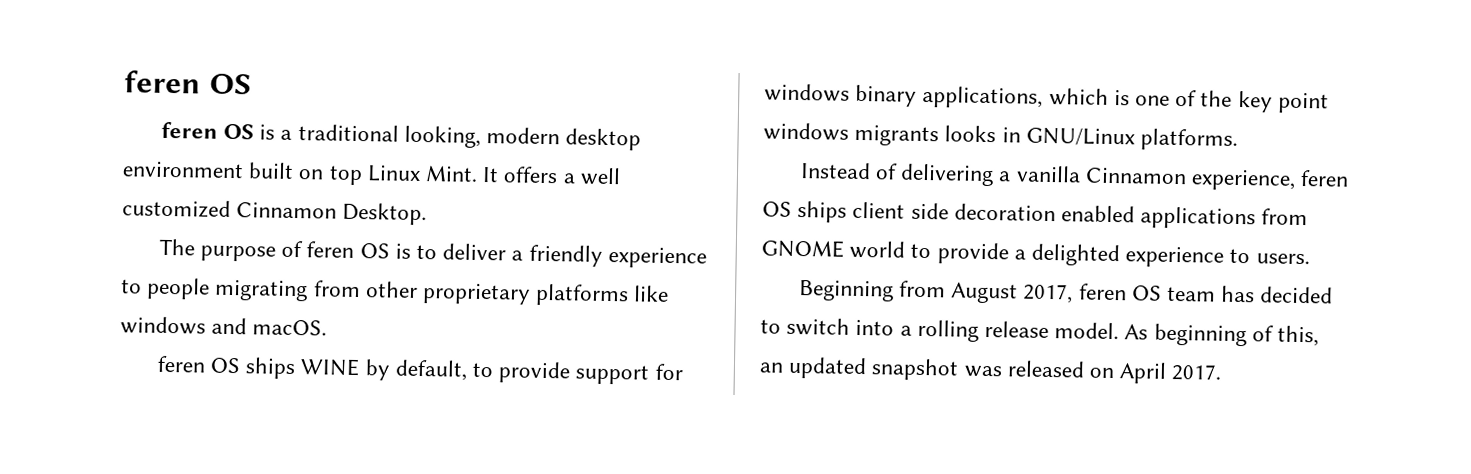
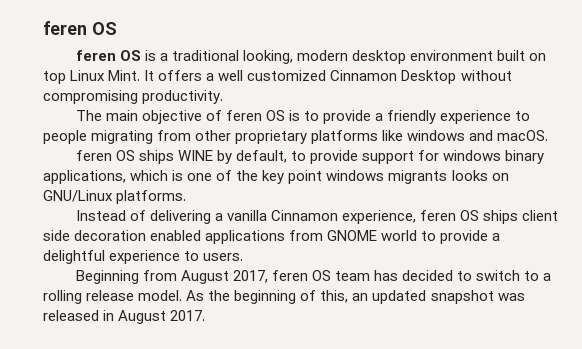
[342,202,428,226] Desktop. -> [401,70,512,84] [43,90,224,104] Desktop without compromising productivity.
[199,245,276,262] purpose -> [105,110,202,124] main objective
[442,243,507,261] deliver -> [323,110,372,124] provide
[1001,127,1021,143] in -> [491,173,509,181] on
[1031,243,1121,267] delighted -> [43,250,105,264] delightful
[855,319,895,336] into -> [524,271,540,281] to
(1149, 332) none -> [208,290,231,301] the
[1089,362,1168,384] on April -> [103,310,167,324] in August

